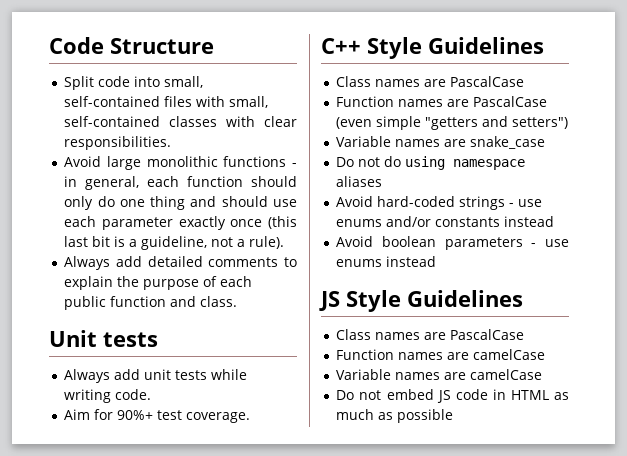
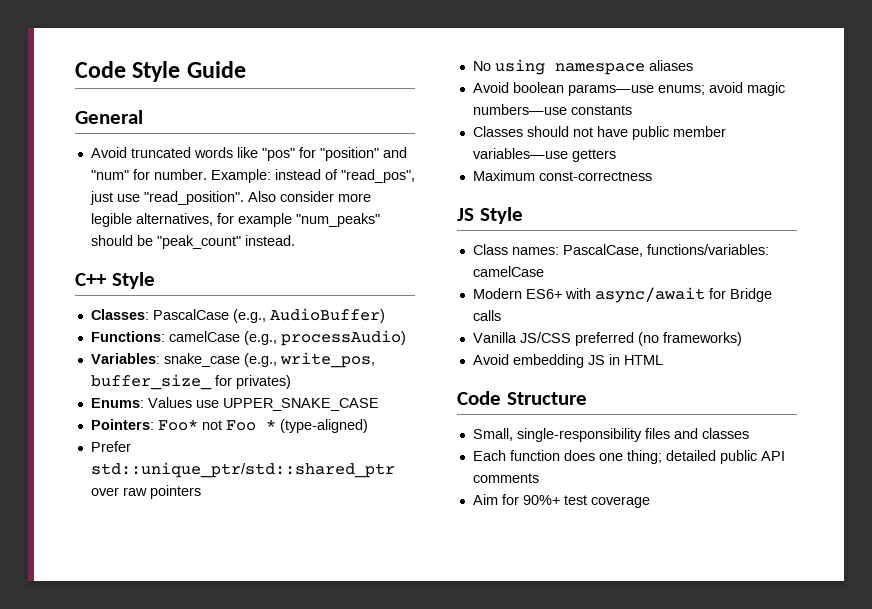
[49,37,214,54] [64,76,204,90] [64,96,269,108] [64,116,297,127] [64,136,172,150] [64,156,297,170] [64,176,297,190] [64,196,297,210] [64,216,297,230] [64,236,285,250] [64,256,297,270] [64,276,253,290] [64,296,238,310] [49,330,158,347] [64,369,248,383] [64,389,152,403] [64,409,251,423] [321,37,544,59] [336,76,525,87] [336,96,548,107] [336,116,569,130] [336,136,546,149] [336,156,526,170] [336,176,383,187] [336,196,543,210] [336,216,555,227] [336,236,569,250] [336,256,437,267] [319,290,523,312] [336,329,525,340] [336,349,546,360] [336,369,543,380] [336,389,569,403] [336,409,454,423] Code Structure // Split code into small, self-contained files with small, self-contained classes with clear responsibilities. // Avoid large monolithic functions - in general, each function should only do one thing and should use each parameter exactly once (this last bit is a guideline, not a rule). // Always add detailed comments to explain the purpose of each public function and class. // Unit tests // Always add unit tests while writing code. // Aim for 90%+ test coverage. // C++ Style Guidelines // Class names are PascalCase // Function names are PascalCase (even simple "getters and setters") // Variable names are snake_case // Do not do using namespace aliases // Avoid hard-coded strings - use enums and/or constants instead // Avoid boolean parameters - use enums instead // JS Style Guidelines // Class names are PascalCase // Function names are camelCase // Variable names are camelCase // Do not embed JS code in HTML as much as possible -> [75,61,246,82] [75,110,143,124] [90,147,407,161] [90,169,415,183] [89,191,371,205] [90,213,380,227] [90,235,295,249] [75,272,155,289] [90,308,385,323] [90,330,406,346] [90,352,375,368] [90,374,291,390] [90,397,379,411] [90,419,368,433] [90,441,131,452] [90,462,395,478] [90,485,201,499] [472,59,693,75] [472,82,785,96] [472,104,632,115] [472,126,726,140] [472,148,616,162] [472,170,652,181] [457,207,523,224] [472,244,769,257] [472,266,544,277] [472,287,772,303] [472,310,501,321] [472,332,742,346] [472,354,663,368] [457,391,587,405] [472,428,749,442] [472,450,785,464] [472,473,539,483] [472,494,650,508] Code Style Guide // General // Avoid truncated words like "pos" for "position" and "num" for number. Example: instead of "read_pos", just use "read_position". Also consider more legible alternatives, for example "num_peaks" should be "peak_count" instead. // C++ Style // Classes: PascalCase (e.g., AudioBuffer) // Functions: camelCase (e.g., processAudio) // Variables: snake_case (e.g., write_pos, buffer_size_ for privates) // Enums: Values use UPPER_SNAKE_CASE // Pointers: Foo* not Foo * (type-aligned) // Prefer std::unique_ptr/std::shared_ptr over raw pointers // No using namespace aliases // Avoid boolean params—use enums; avoid magic numbers—use constants // Classes should not have public member variables—use getters // Maximum const-correctness // JS Style // Class names: PascalCase, functions/variables: camelCase // Modern ES6+ with async/await for Bridge calls // Vanilla JS/CSS preferred (no frameworks) // Avoid embedding JS in HTML // Code Structure // Small, single-responsibility files and classes // Each function does one thing; detailed public API comments // Aim for 90%+ test coverage

